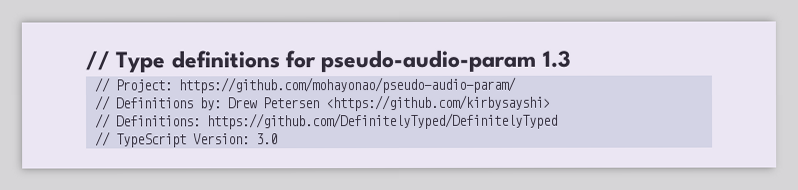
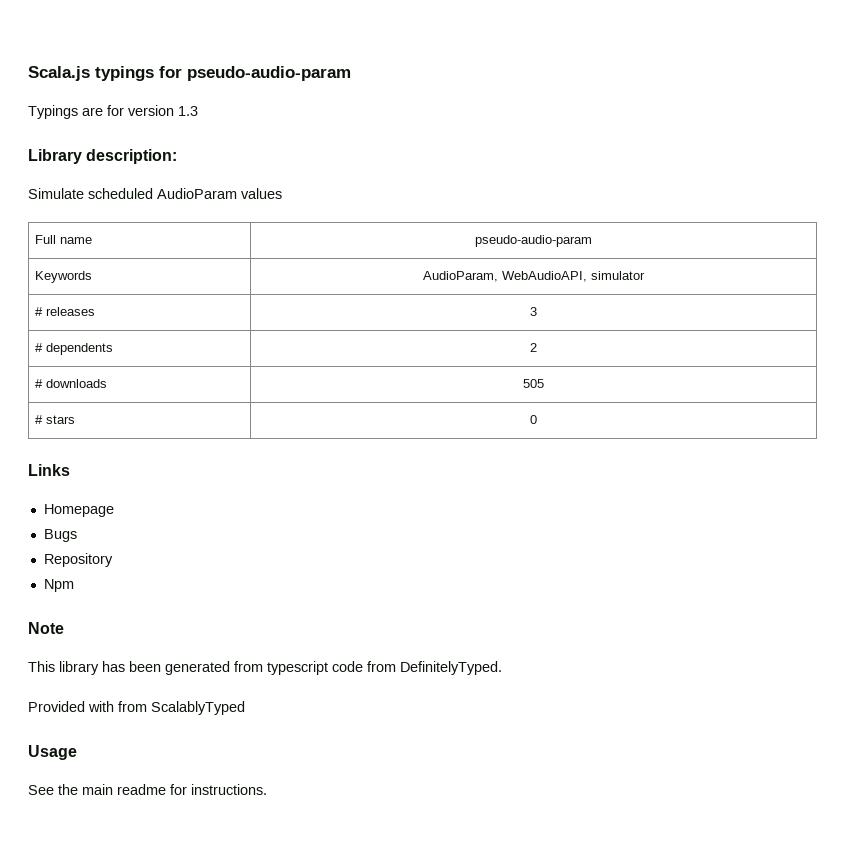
[85,50,280,73] // Type definitions -> [28,66,154,81] Scala.js typings
[541,50,571,68] [94,76,516,94] [95,94,551,112] [95,112,558,130] [95,131,278,148] 1.3 // // Project: https://github.com/mohayonao/pseudo-audio-param/ // // Definitions by: Drew Petersen <https://github.com/kirbysayshi> // // Definitions: https://github.com/DefinitelyTyped/DefinitelyTyped // // TypeScript Version: 3.0 -> [28,105,198,119] [28,149,178,164] [28,188,282,199] [34,235,92,244] [475,235,592,247] [34,271,92,283] [423,271,645,282] [34,307,95,316] [530,307,537,316] [34,343,113,355] [530,343,537,352] [34,379,107,388] [523,379,544,388] [34,415,75,424] [530,415,537,424] [28,464,70,476] [43,504,114,517] [43,529,77,542] [43,553,113,567] [43,579,74,592] [28,622,64,634] [28,661,502,675] [28,701,245,715] [28,745,77,760] [28,784,267,795] // Typings are for version 1.3 // Library description: // Simulate scheduled AudioParam values // Full name | pseudo-audio-param // Keywords | AudioParam, WebAudioAPI, simulator // # releases | 3 // # dependents | 2 // # downloads | 505 // # stars | 0 // Links // Homepage // Bugs // Repository // Npm // Note // This library has been generated from typescript code from DefinitelyTyped. // Provided with from ScalablyTyped // Usage // See the main readme for instructions.

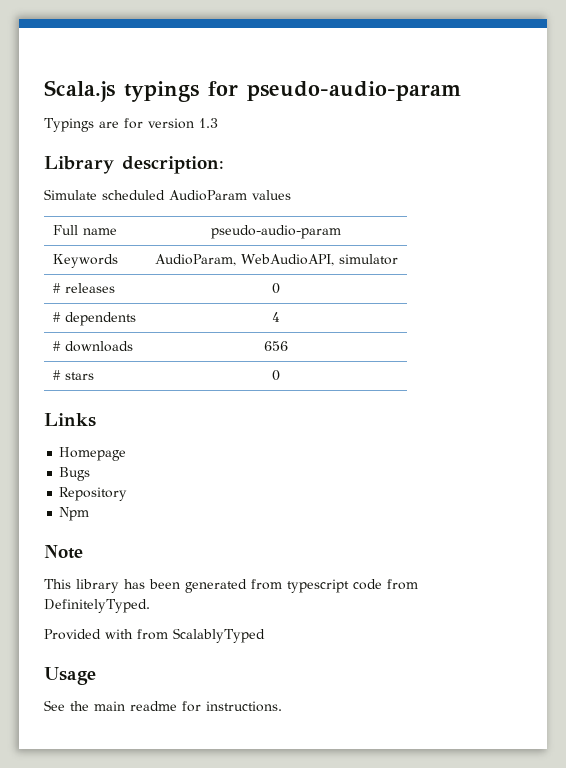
[530,307,537,316] 3 -> [272,283,280,294] 0
[530,343,537,352] 2 -> [272,312,280,322] 4
[523,379,544,388] 505 -> [264,341,288,351] 656

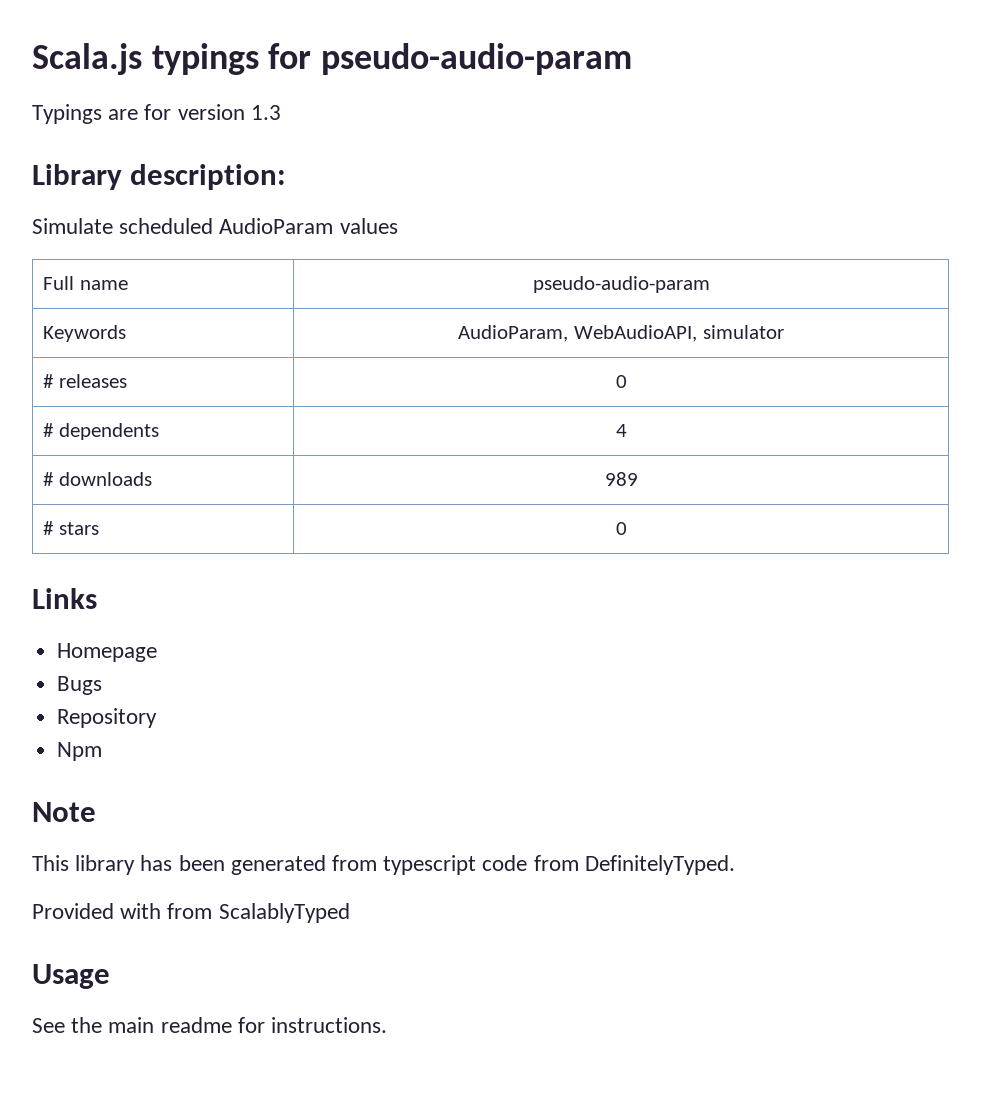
[264,341,288,351] 656 -> [604,472,638,486] 989

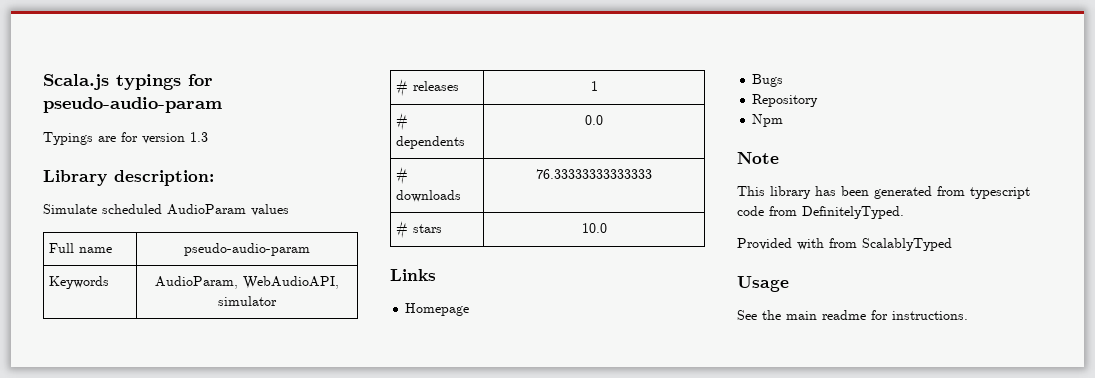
[615,375,627,388] 0 -> [590,81,598,91] 1
[615,424,627,437] 4 -> [585,115,603,125] 0.0
[604,472,638,486] 989 -> [536,169,652,179] 76.33333333333333
[615,522,627,535] 0 -> [581,223,607,233] 10.0

